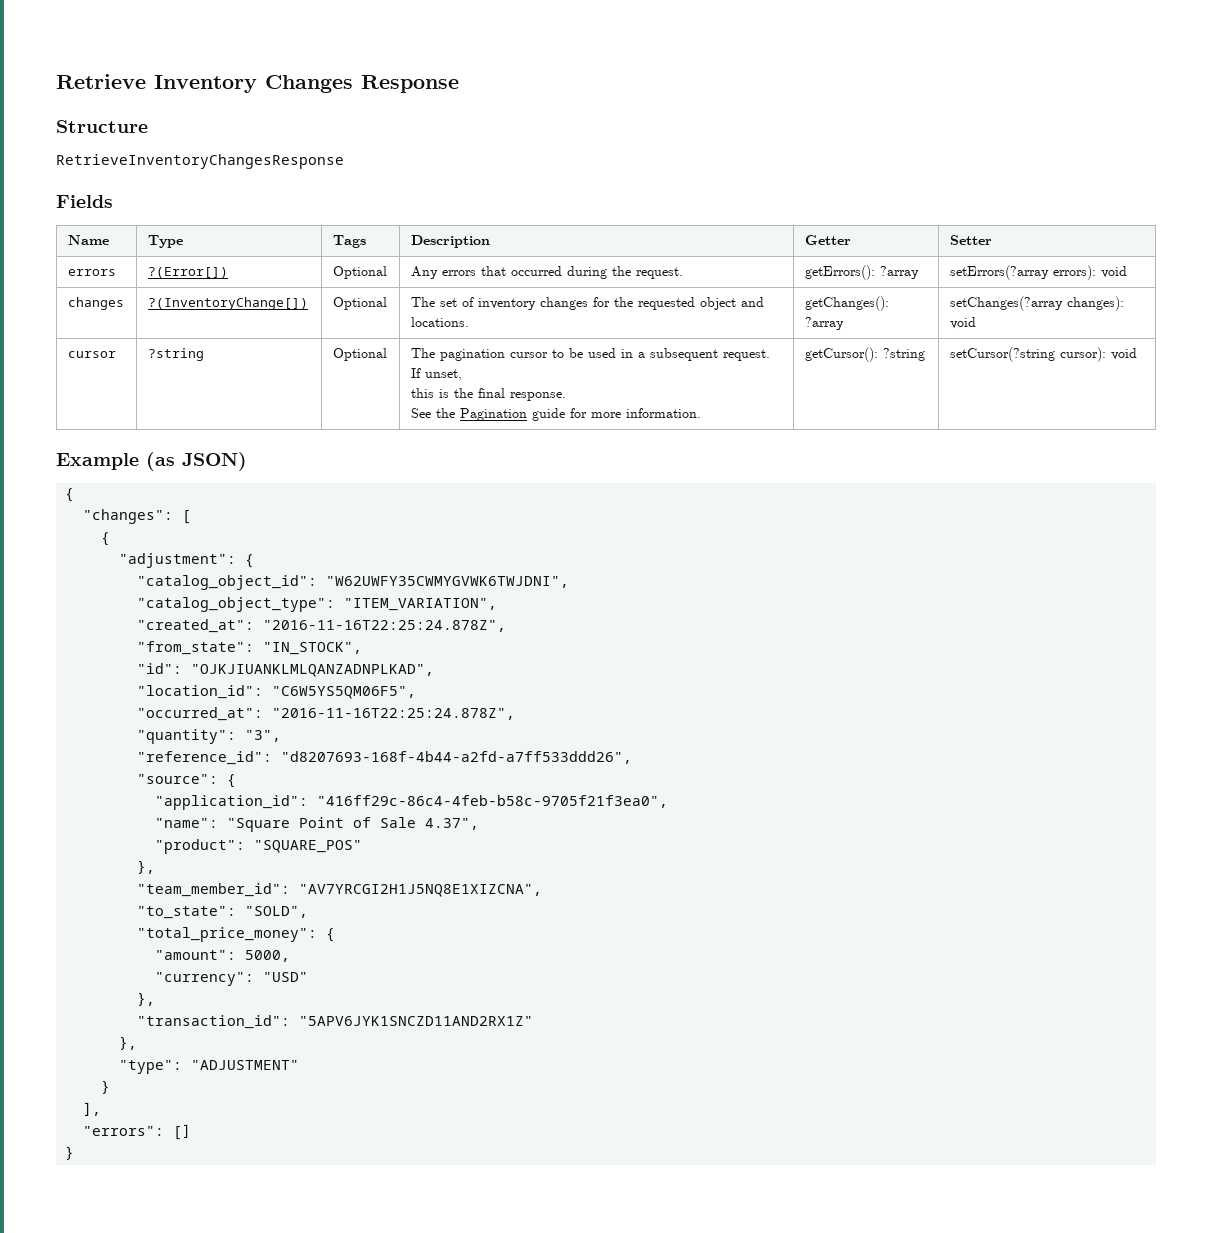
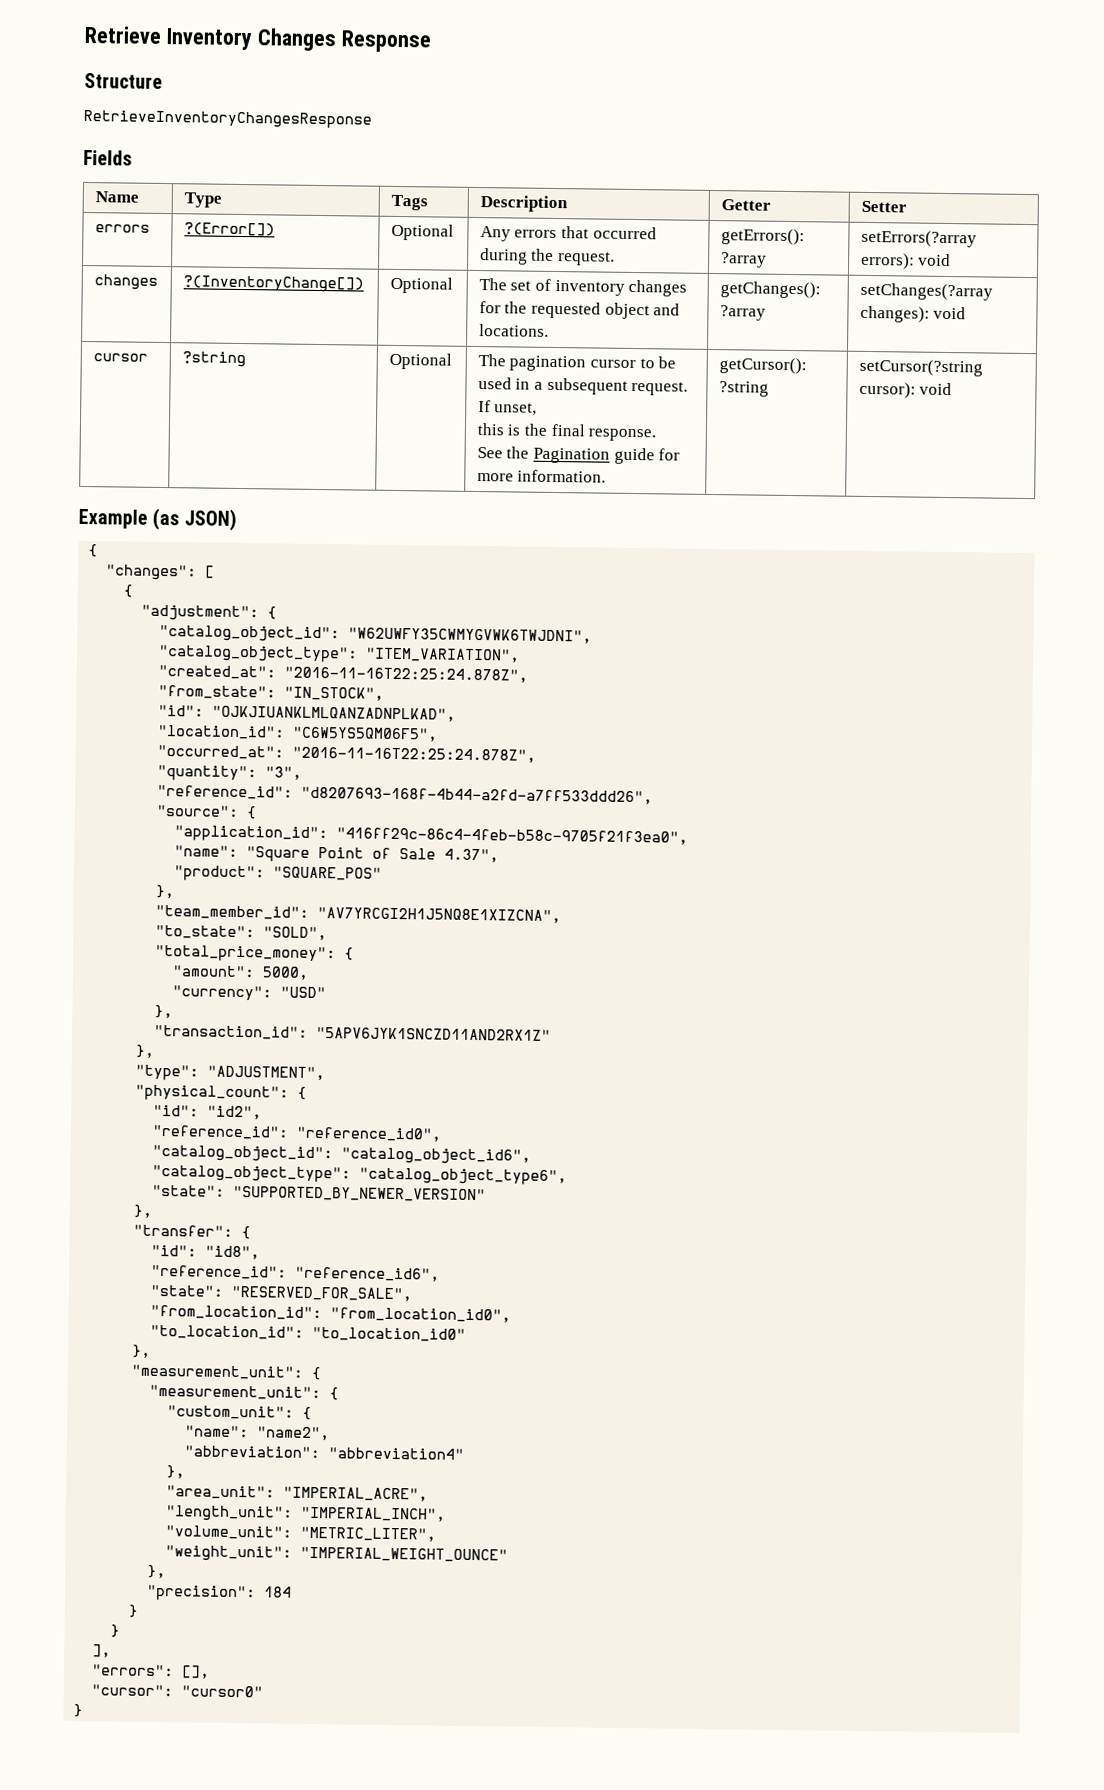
[191,1060,299,1070] "ADJUSTMENT" -> [207,1065,326,1081] [135,1084,308,1102] [153,1104,263,1120] [152,1124,443,1142] [152,1144,532,1165] [152,1164,568,1186] [152,1184,487,1203] [133,1204,154,1218] [133,1224,252,1240] [151,1244,261,1260] [151,1264,441,1282] [150,1284,413,1302] [150,1304,512,1323] [150,1324,467,1342] [132,1344,152,1358] [131,1364,322,1381] [149,1384,340,1401] [167,1405,313,1420] [185,1425,331,1441] [184,1445,465,1460] [166,1465,186,1479] [166,1485,429,1502] [166,1505,447,1522] [165,1525,437,1542] [165,1545,509,1563] [147,1564,167,1579] [146,1584,293,1602] [128,1604,139,1618] "ADJUSTMENT", // "physical_count": { // "id": "id2", // "reference_id": "reference_id0", // "catalog_object_id": "catalog_object_id6", // "catalog_object_type": "catalog_object_type6", // "state": "SUPPORTED_BY_NEWER_VERSION" // }, // "transfer": { // "id": "id8", // "reference_id": "reference_id6", // "state": "RESERVED_FOR_SALE", // "from_location_id": "from_location_id0", // "to_location_id": "to_location_id0" // }, // "measurement_unit": { // "measurement_unit": { // "custom_unit": { // "name": "name2", // "abbreviation": "abbreviation4" // }, // "area_unit": "IMPERIAL_ACRE", // "length_unit": "IMPERIAL_INCH", // "volume_unit": "METRIC_LITER", // "weight_unit": "IMPERIAL_WEIGHT_OUNCE" // }, // "precision": 184 // }
[173,1124,191,1140] [] -> [181,1665,211,1679] [91,1684,264,1698] [], // "cursor": "cursor0"

